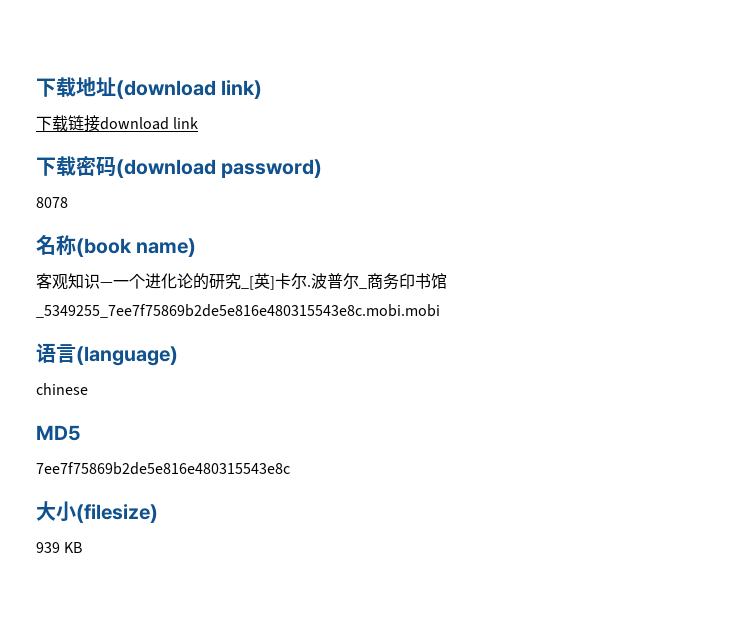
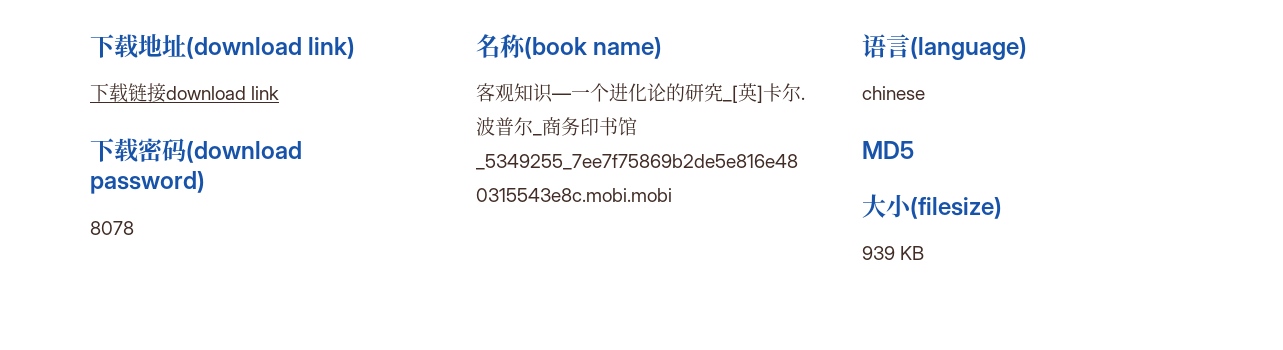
[36,462,290,475] // 7ee7f75869b2de5e816e480315543e8c -> (914, 150) none

